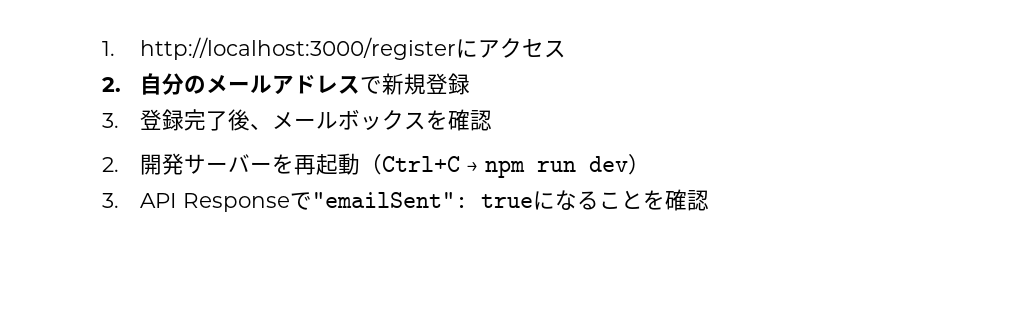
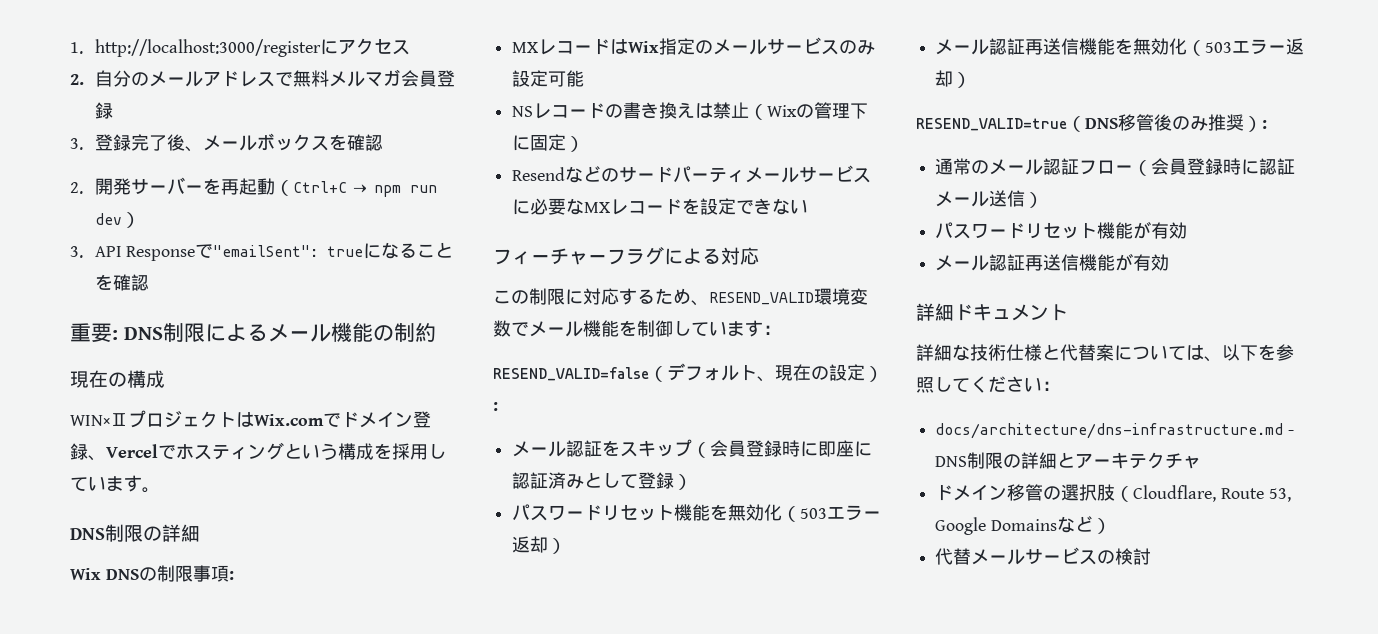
[382,73,427,95] 新規 -> [292,69,437,87] 無料メルマガ会員
(710, 200) none -> [70,322,436,342] [70,370,165,388] [70,410,431,428] [70,442,446,461] [70,475,160,493] [70,524,200,542] [70,565,234,582] [512,37,876,55] [512,70,585,87] [512,102,869,120] [512,134,585,152] [512,165,872,183] [512,198,809,215] [493,247,759,265] [493,288,868,306] [493,320,781,337] [493,363,883,382] [493,401,498,411] [512,439,873,458] [512,472,693,490] [512,504,882,522] [512,536,567,554] [935,38,1305,56] [935,70,972,88] [916,114,1267,132] [935,158,1296,176] [935,190,1044,208] [935,221,1188,239] [935,253,1170,271] [916,303,1068,321] [916,344,1294,362] [916,376,1060,393] [935,423,1294,439] [935,452,1202,469] [935,484,1291,502] [935,516,1111,535] [935,547,1152,565] // 重要: DNS制限によるメール機能の制約 // 現在の構成 // WIN×ⅡプロジェクトはWix.comでドメイン登録、Vercelでホスティングという構成を採用しています。 // DNS制限の詳細 // Wix DNSの制限事項: // MXレコードはWix指定のメールサービスのみ設定可能 // NSレコードの書き換えは禁止（Wixの管理下に固定） // Resendなどのサードパーティメールサービスに必要なMXレコードを設定できない // フィーチャーフラグによる対応 // この制限に対応するため、RESEND_VALID環境変数でメール機能を制御しています： // RESEND_VALID=false（デフォルト、現在の設定）: // メール認証をスキップ（会員登録時に即座に認証済みとして登録） // パスワードリセット機能を無効化（503エラー返却） // メール認証再送信機能を無効化（503エラー返却） // RESEND_VALID=true（DNS移管後のみ推奨）: // 通常のメール認証フロー（会員登録時に認証メール送信） // パスワードリセット機能が有効 // メール認証再送信機能が有効 // 詳細ドキュメント // 詳細な技術仕様と代替案については、以下を参照してください： // docs/architecture/dns-infrastructure.md - DNS制限の詳細とアーキテクチャ // ドメイン移管の選択肢（Cloudflare, Route 53, Google Domainsなど） // 代替メールサービスの検討

